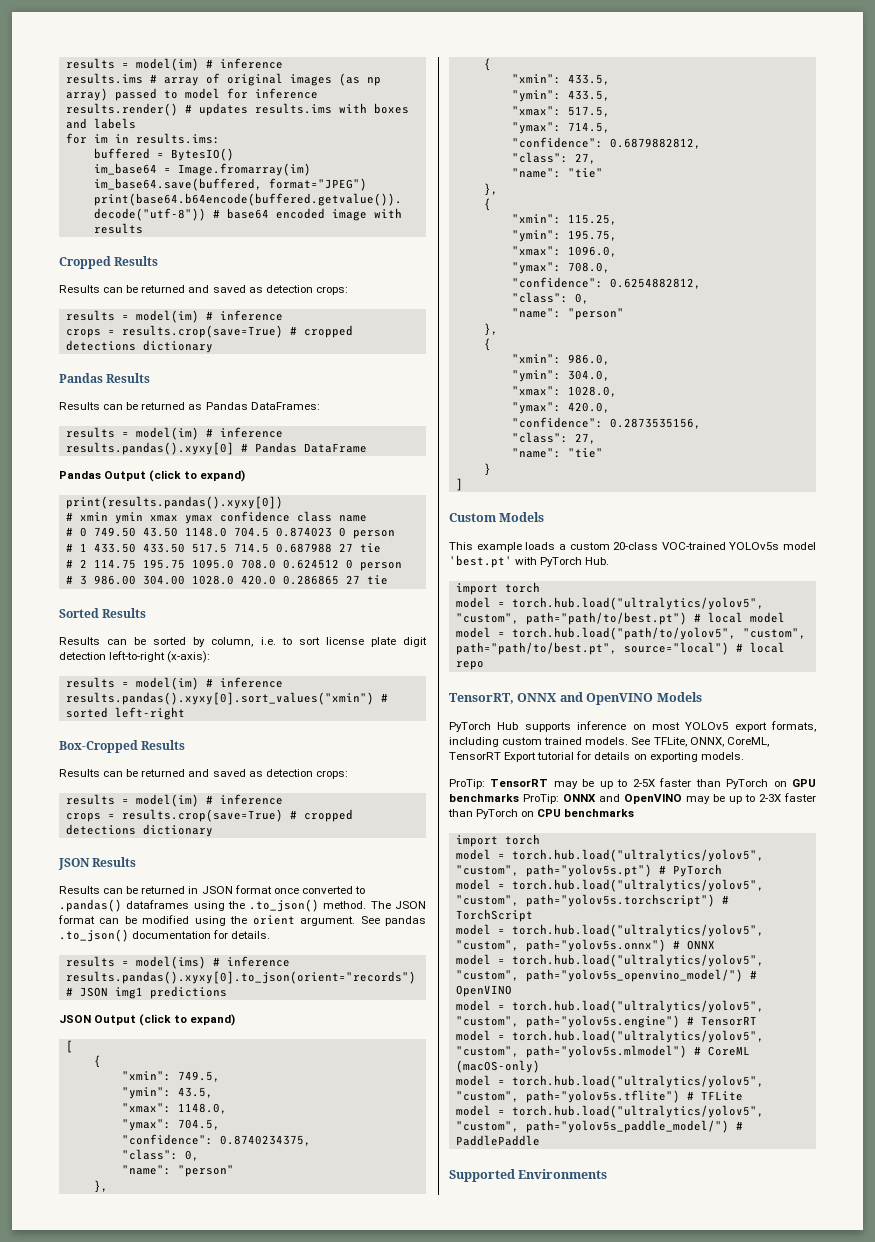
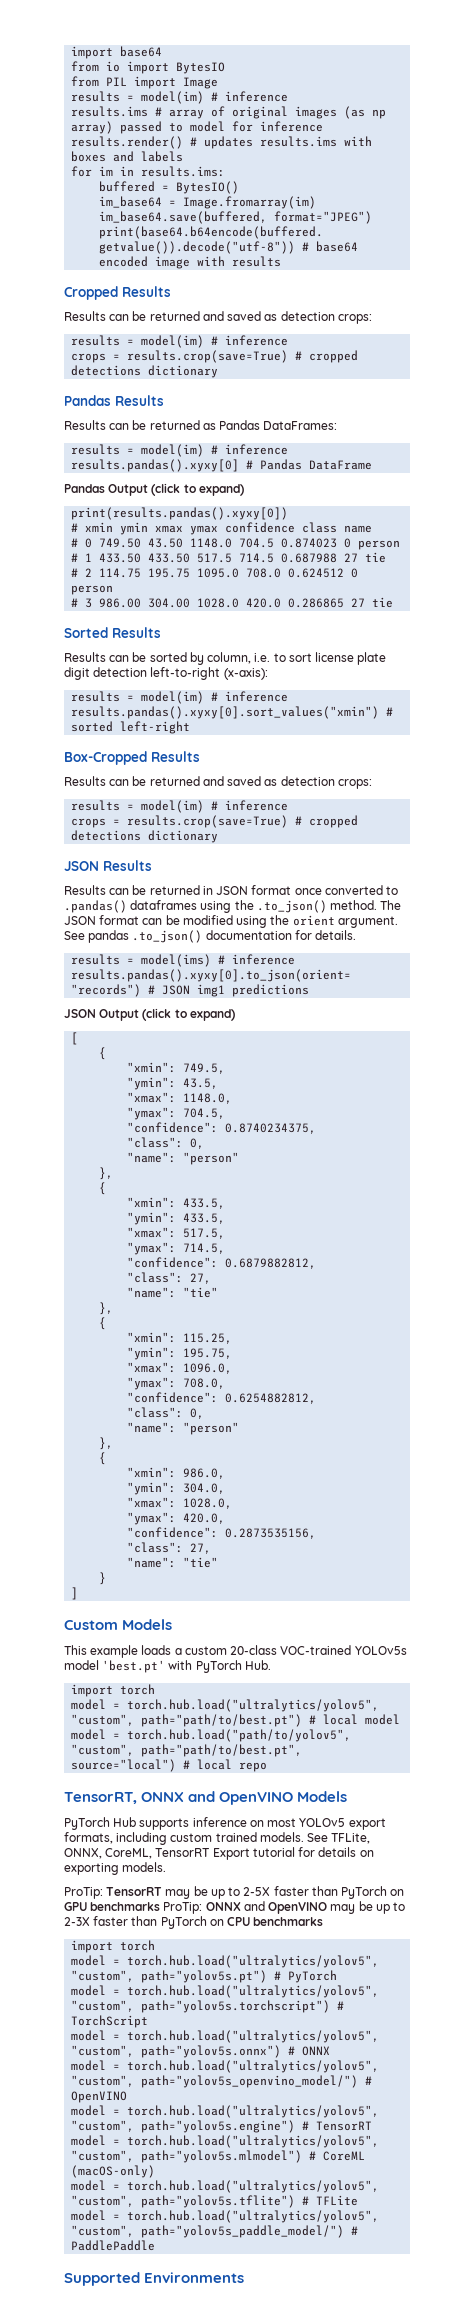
(65, 63) none -> [71,46,163,59] [71,61,226,74] [71,76,219,89] import base64 // from io import BytesIO // from PIL import Image //

